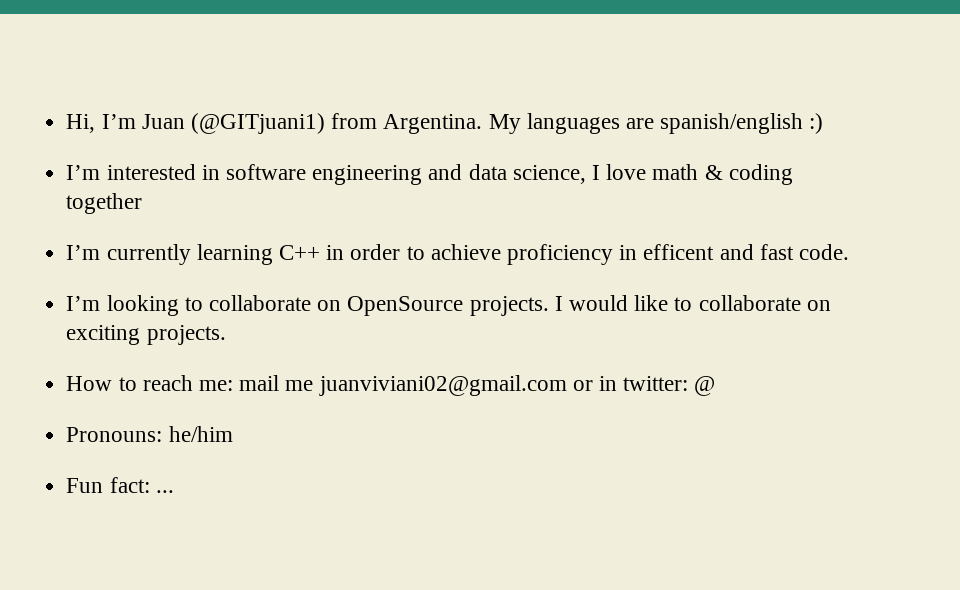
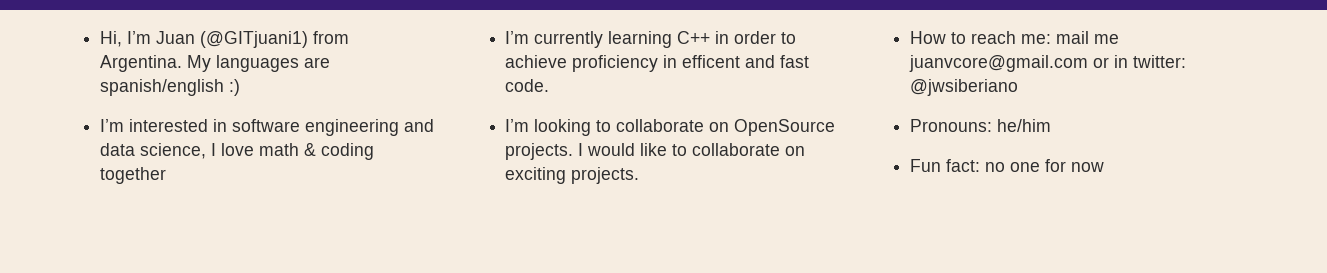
[318,375,567,396] juanviviani02@gmail.com -> [909,55,1089,72] juanvcore@gmail.com
[694,376,716,396] @ -> [910,79,1019,96] @jwsiberiano
[155,490,174,493] ... -> [985,159,1105,172] no one for now

